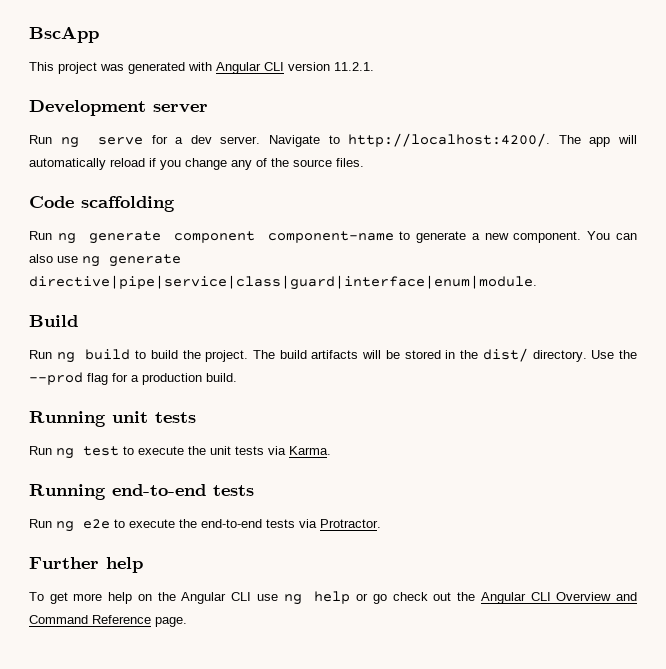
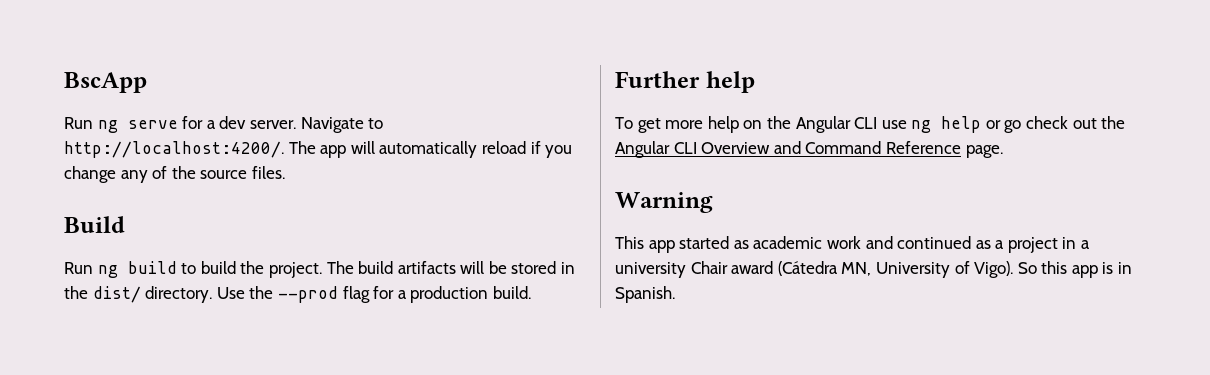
[29,62,374,74] [29,100,208,116] // This project was generated with Angular CLI version 11.2.1. // Development server -> (147, 82) none
[29,196,175,212] [29,231,637,244] [29,254,181,267] [29,275,537,290] // Code scaffolding // Run ng generate component component-name to generate a new component. You can also use ng generate directive|pipe|service|class|guard|interface|enum|module. -> (285, 172) none
[29,411,196,427] [29,446,331,459] [29,484,254,500] [29,519,381,532] // Running unit tests // Run ng test to execute the unit tests via Karma. // Running end-to-end tests // Run ng e2e to execute the end-to-end tests via Protractor. -> (531, 292) none
(187, 622) none -> [615,192,713,213] [615,236,1091,253] [615,261,1133,278] [615,286,675,303] // Warning // This app started as academic work and continued as a project in a university Chair award (Cátedra MN, University of Vigo). So this app is in Spanish.

